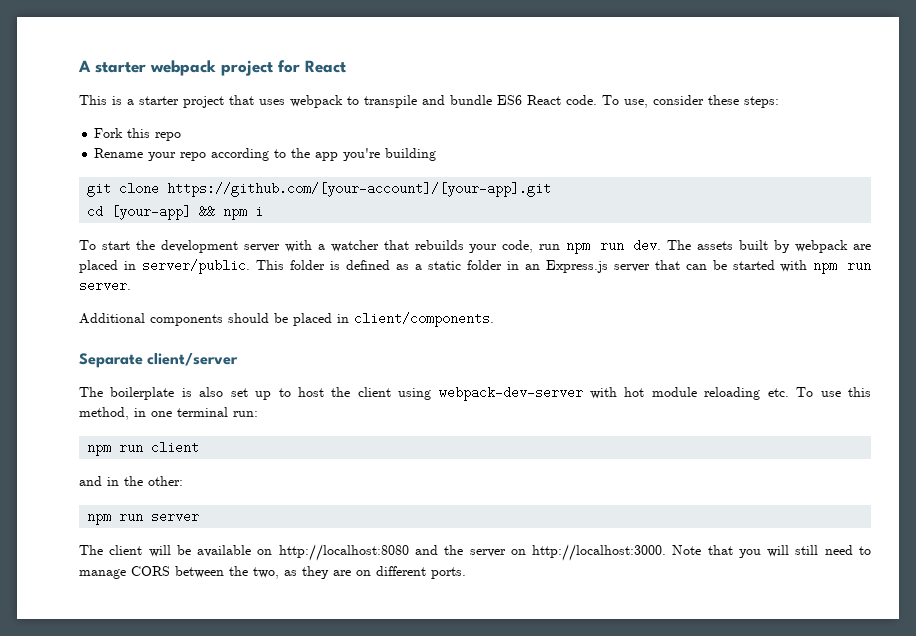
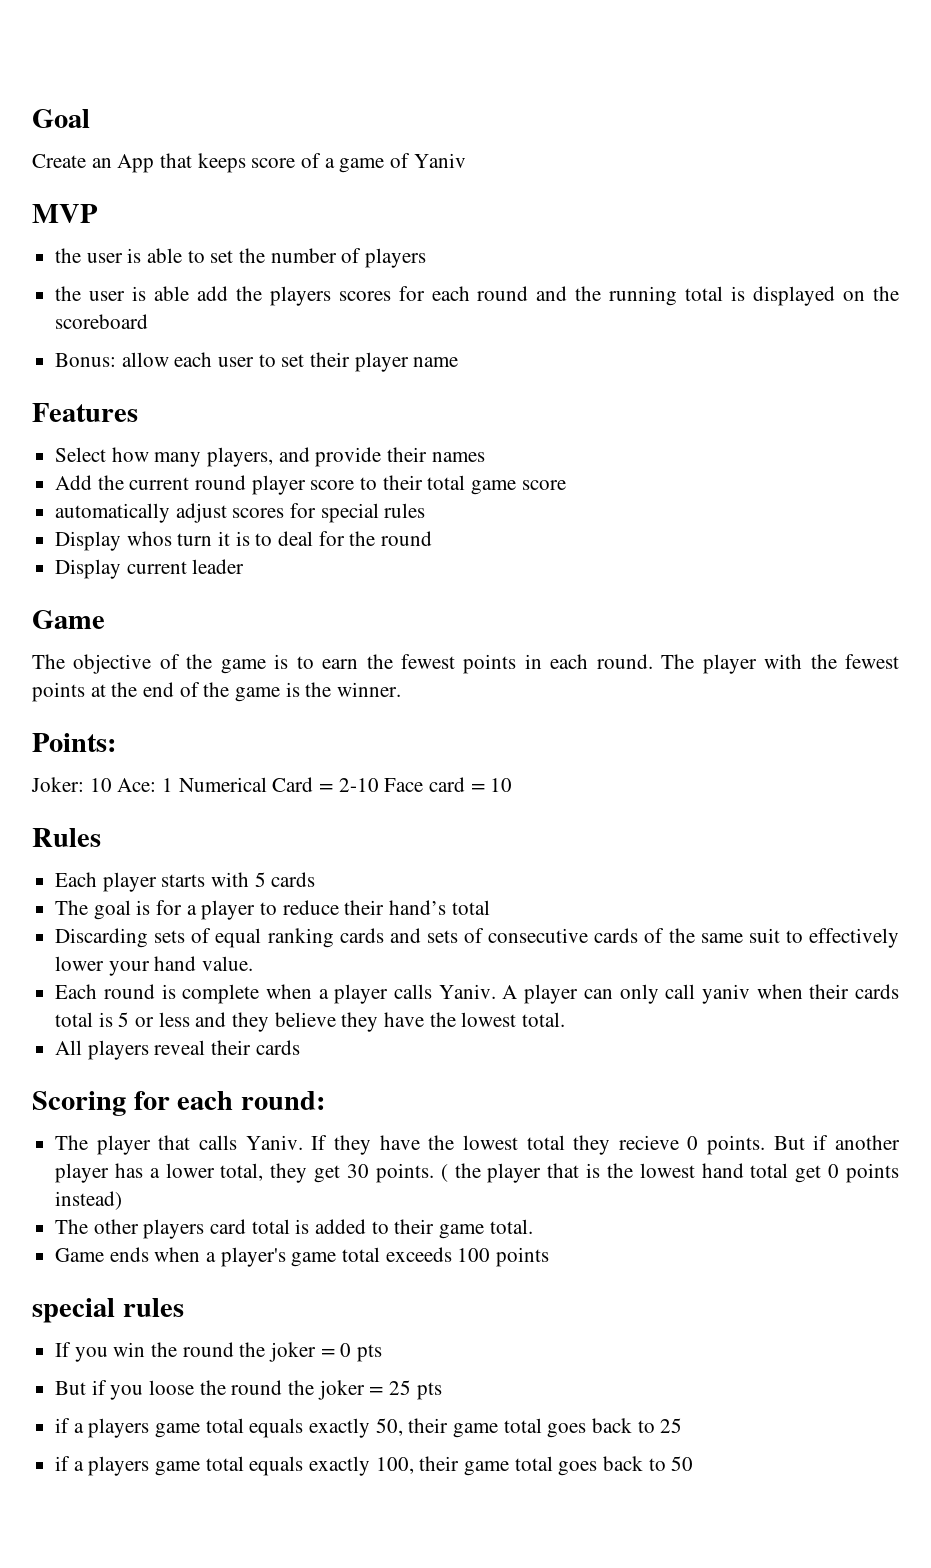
[78,60,346,76] [79,95,779,108] [94,128,182,141] [94,148,437,161] [87,182,552,197] [87,205,264,220] [79,239,871,254] [79,259,871,274] [79,279,131,292] [79,312,494,327] [79,353,239,368] [79,386,872,401] [79,407,258,420] [87,441,200,456] [79,476,183,486] [87,510,200,525] [79,544,872,561] [79,566,466,579] A starter webpack project for React // This is a starter project that uses webpack to transpile and bundle ES6 React code. To use, consider these steps: // Fork this repo // Rename your repo according to the app you're building // git clone https://github.com/[your-account]/[your-app].git // cd [your-app] && npm i // To start the development server with a watcher that rebuilds your code, run npm run dev. The assets built by webpack are placed in server/public. This folder is defined as a static folder in an Express.js server that can be started with npm run server. // Additional components should be placed in client/components. // Separate client/server // The boilerplate is also set up to host the client using webpack-dev-server with hot module reloading etc. To use this method, in one terminal run: // npm run client // and in the other: // npm run server // The client will be available on http://localhost:8080 and the server on http://localhost:3000. Note that you will still need to manage CORS between the two, as they are on different ports. -> [32,109,90,128] [32,153,466,173] [32,204,98,223] [55,248,427,268] [55,286,899,306] [55,314,149,329] [55,352,459,372] [32,403,138,422] [55,447,485,467] [55,475,566,495] [55,503,426,523] [55,531,433,551] [55,559,245,579] [32,610,105,629] [32,654,900,674] [32,682,402,702] [32,733,116,752] [31,777,513,792] [32,828,101,847] [55,872,316,892] [55,900,490,920] [55,928,899,948] [55,956,254,976] [55,984,900,1004] [55,1012,566,1032] [55,1040,300,1060] [32,1091,326,1116] [55,1135,900,1155] [55,1163,900,1183] [55,1191,123,1210] [55,1219,533,1239] [55,1247,550,1267] [32,1298,184,1323] [55,1342,383,1362] [55,1380,442,1400] [55,1418,683,1438] [55,1456,694,1476] Goal // Create an App that keeps score of a game of Yaniv // MVP // the user is able to set the number of players // the user is able add the players scores for each round and the running total is displayed on the scoreboard // Bonus: allow each user to set their player name // Features // Select how many players, and provide their names // Add the current round player score to their total game score // automatically adjust scores for special rules // Display whos turn it is to deal for the round // Display current leader // Game // The objective of the game is to earn the fewest points in each round. The player with the fewest points at the end of the game is the winner. // Points: // Joker: 10 Ace: 1 Numerical Card = 2-10 Face card = 10 // Rules // Each player starts with 5 cards // The goal is for a player to reduce their hand’s total // Discarding sets of equal ranking cards and sets of consecutive cards of the same suit to effectively lower your hand value. // Each round is complete when a player calls Yaniv. A player can only call yaniv when their cards total is 5 or less and they believe they have the lowest total. // All players reveal their cards // Scoring for each round: // The player that calls Yaniv. If they have the lowest total they recieve 0 points. But if another player has a lower total, they get 30 points. ( the player that is the lowest hand total get 0 points instead) // The other players card total is added to their game total. // Game ends when a player's game total exceeds 100 points // special rules // If you win the round the joker = 0 pts // But if you loose the round the joker = 25 pts // if a players game total equals exactly 50, their game total goes back to 25 // if a players game total equals exactly 100, their game total goes back to 50

